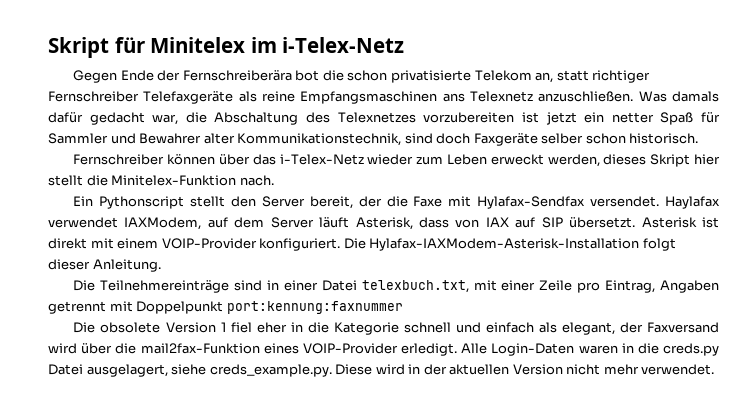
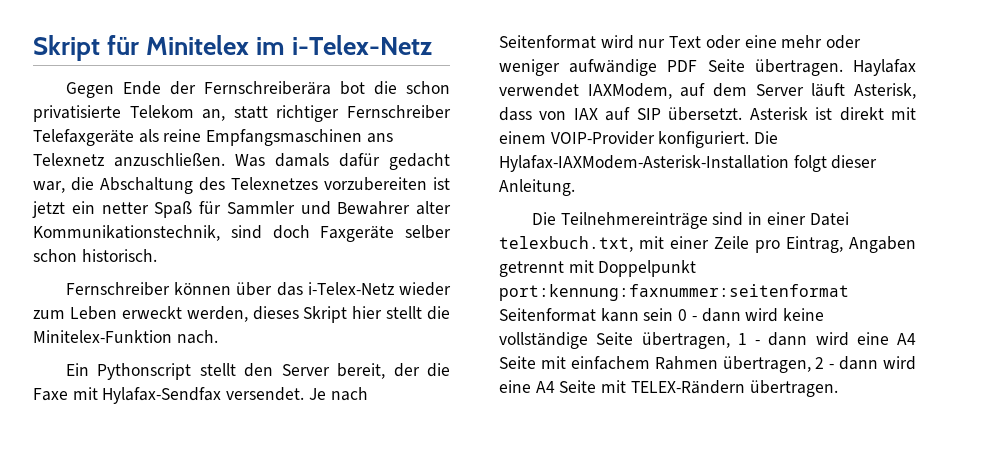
(660, 201) none -> [308,387,368,401] [499,35,862,49] [499,59,843,76] Je nach Seitenformat wird nur Text oder eine mehr oder weniger aufwändige PDF Seite übertragen.
[226,301,403,314] [73,322,719,335] [48,343,719,356] [48,364,715,377] port:kennung:faxnummer // Die obsolete Version 1 fiel eher in die Kategorie schnell und einfach als elegant, der Faxversand wird über die mail2fax-Funktion eines VOIP-Provider erledigt. Alle Login-Daten waren in die creds.py Datei ausgelagert, siehe creds_example.py. Diese wird in der aktuellen Version nicht mehr verwendet. -> [499,284,849,301] [499,308,825,322] [499,332,916,349] [499,356,916,373] [499,380,838,397] port:kennung:faxnummer:seitenformat Seitenformat kann sein 0 - dann wird keine vollständige Seite übertragen, 1 - dann wird eine A4 Seite mit einfachem Rahmen übertragen, 2 - dann wird eine A4 Seite mit TELEX-Rändern übertragen.

